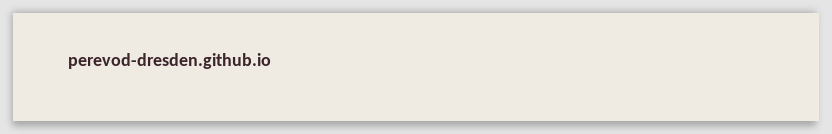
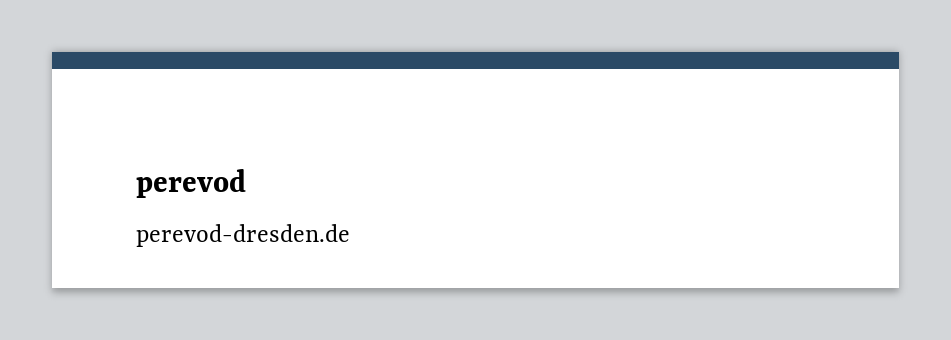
[68,53,271,69] perevod-dresden.github.io -> [136,169,246,198] [136,224,350,247] perevod // perevod-dresden.de

